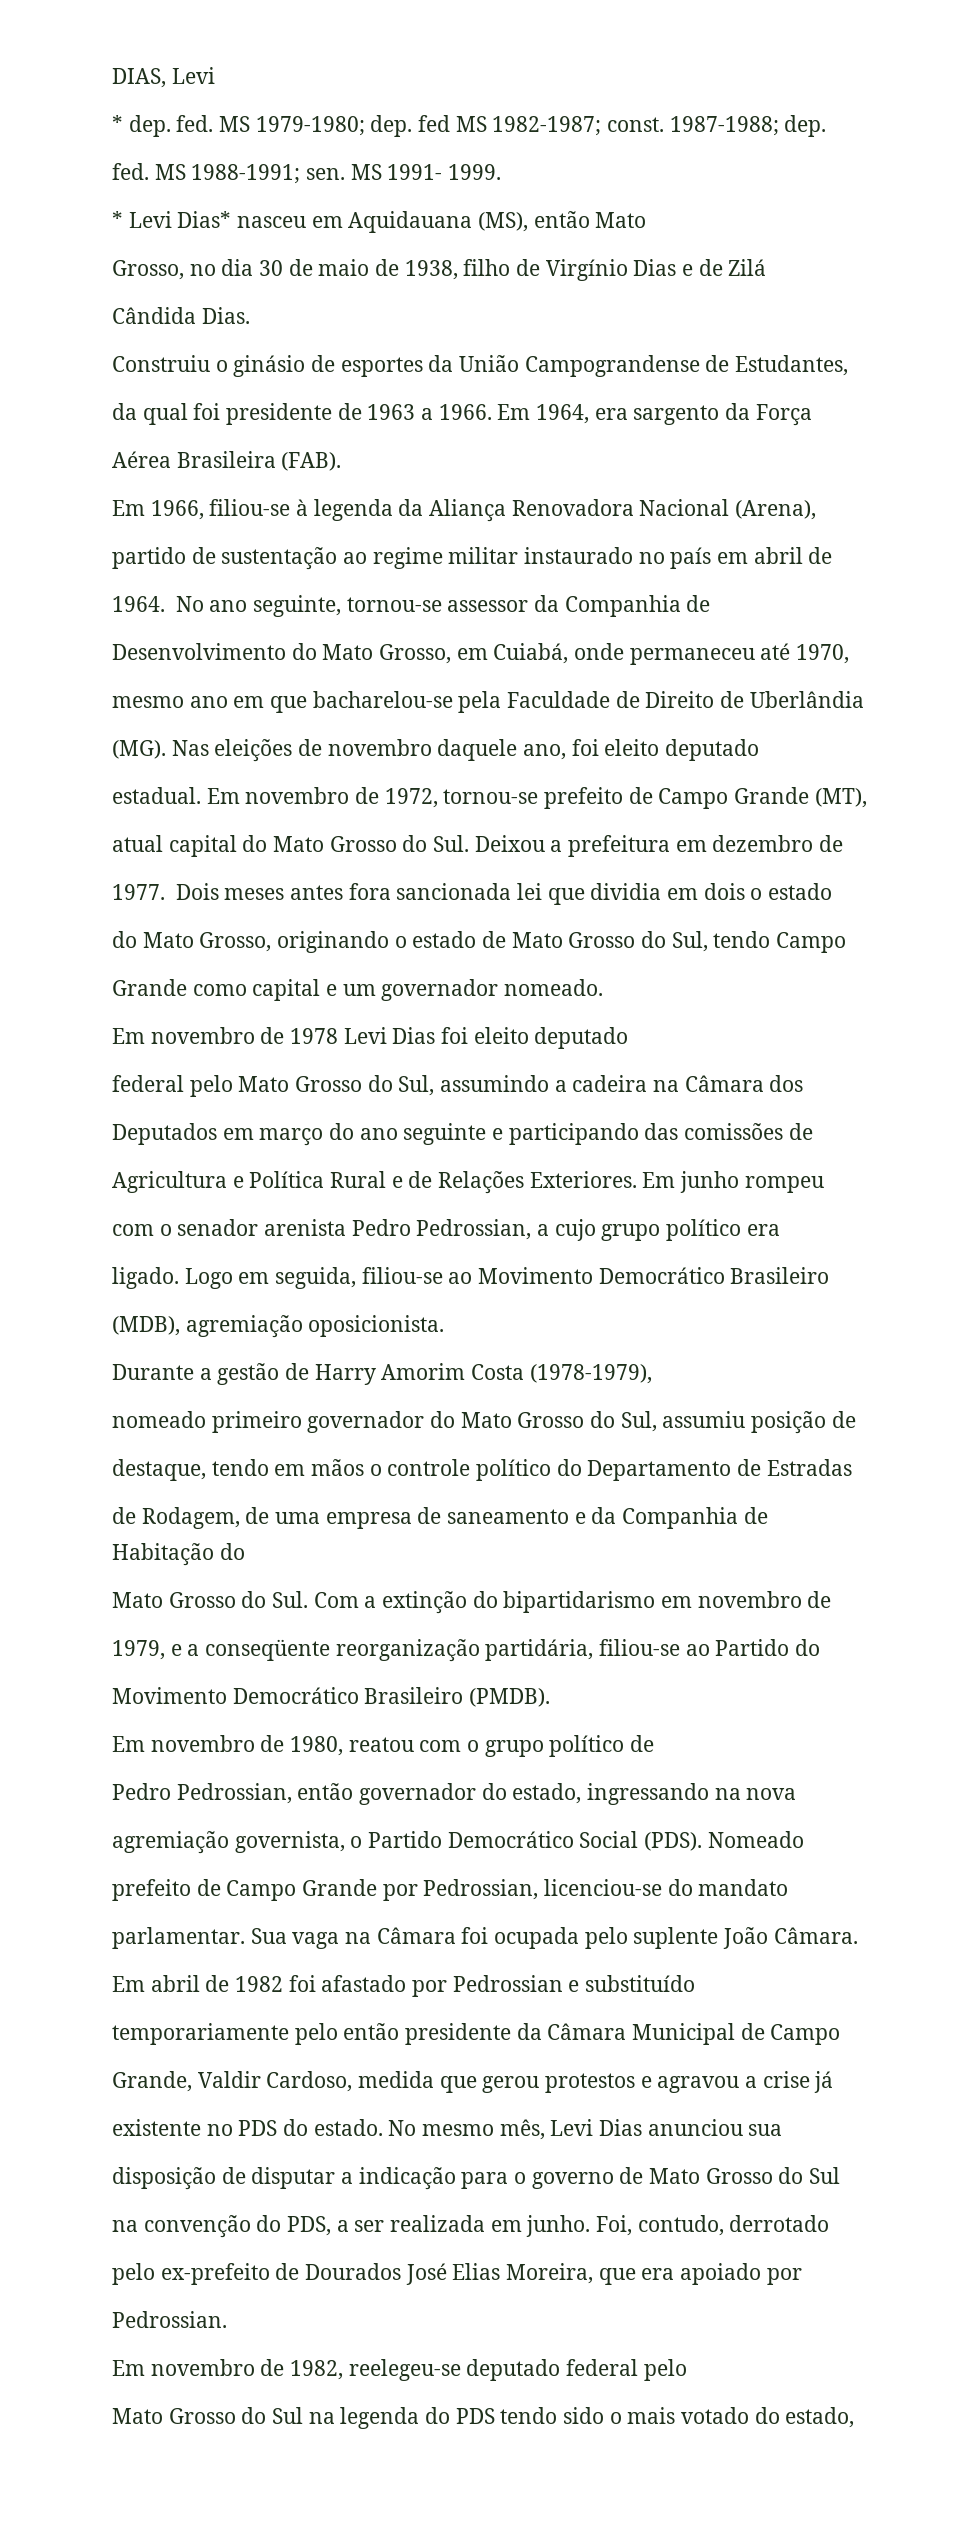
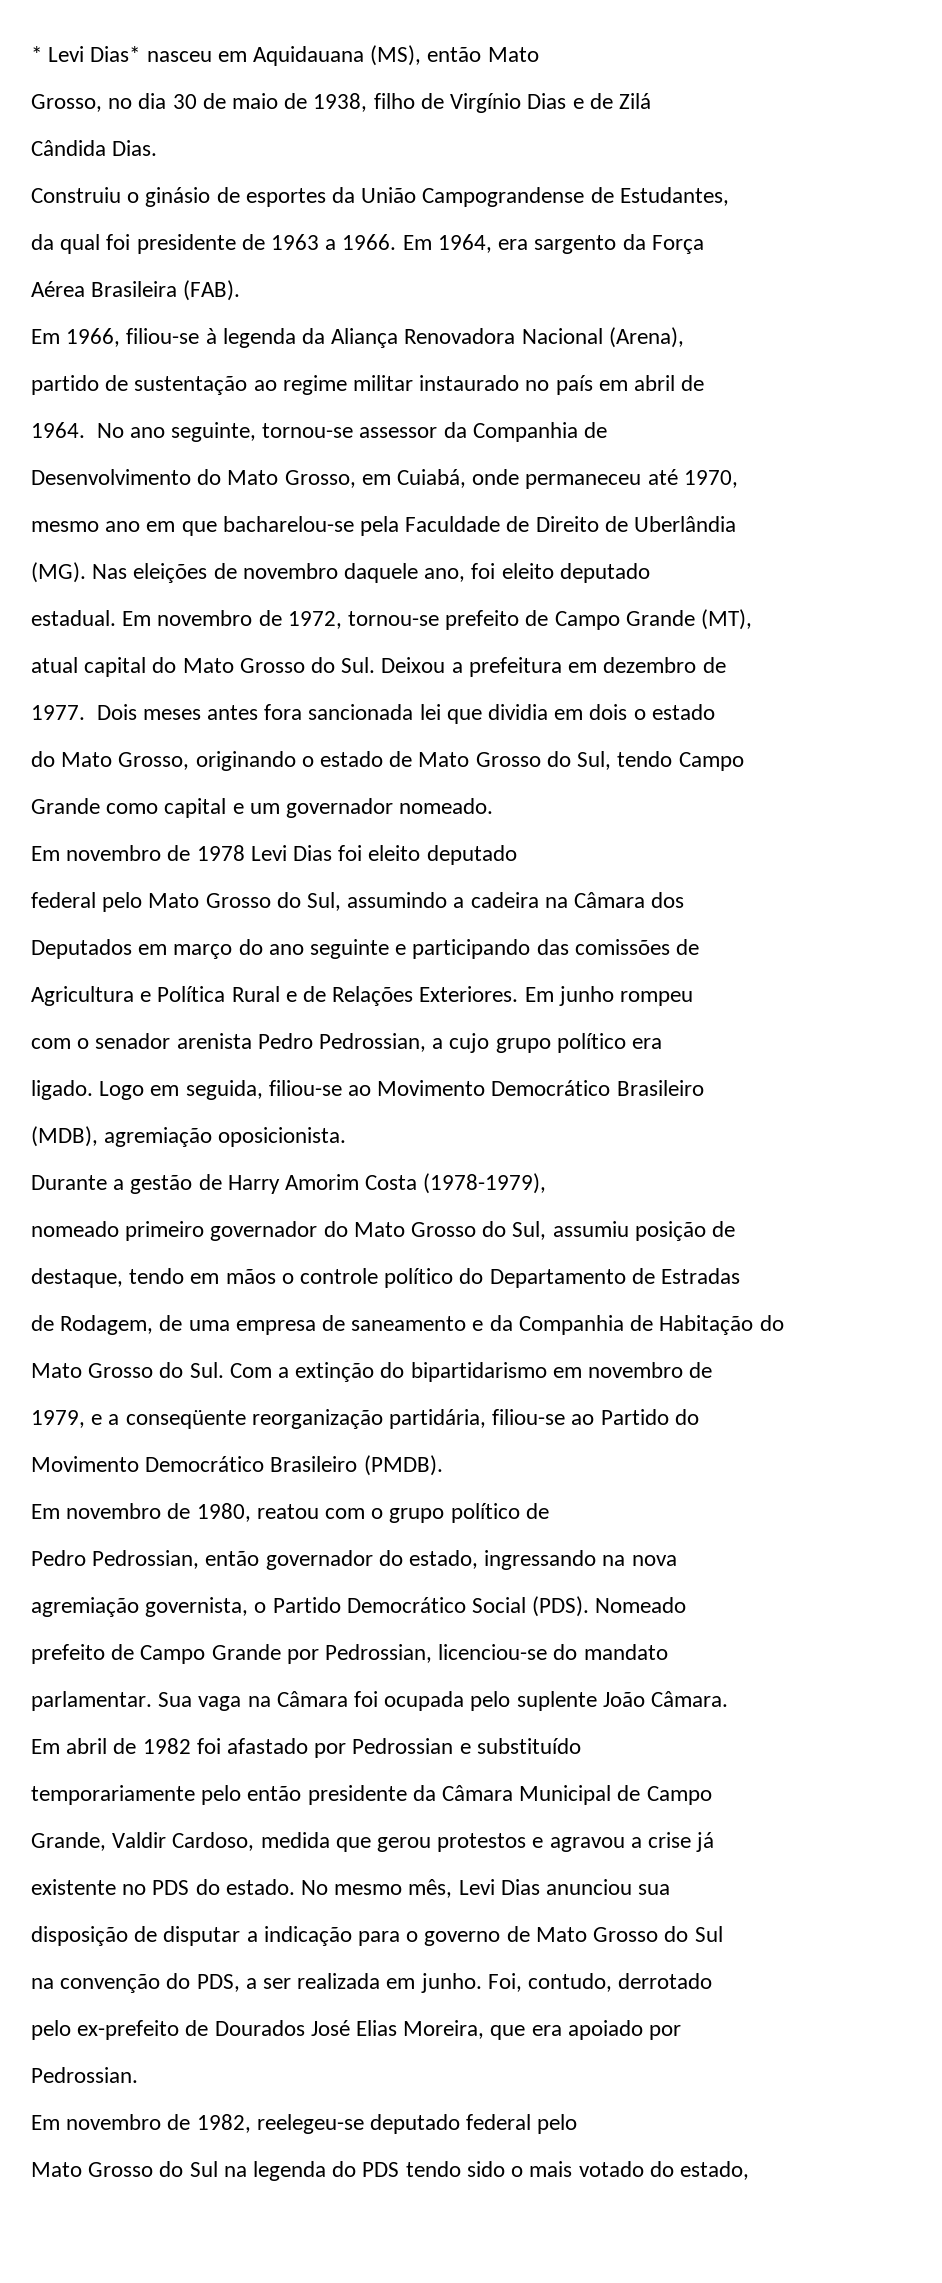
[112,67,215,88] [112,115,827,137] [112,163,502,184] DIAS, Levi // * dep. fed. MS 1979-1980; dep. fed MS 1982-1987; const. 1987-1988; dep. // fed. MS 1988-1991; sen. MS 1991- 1999. // -> (31, 54) none

